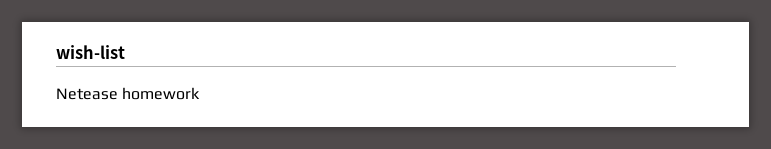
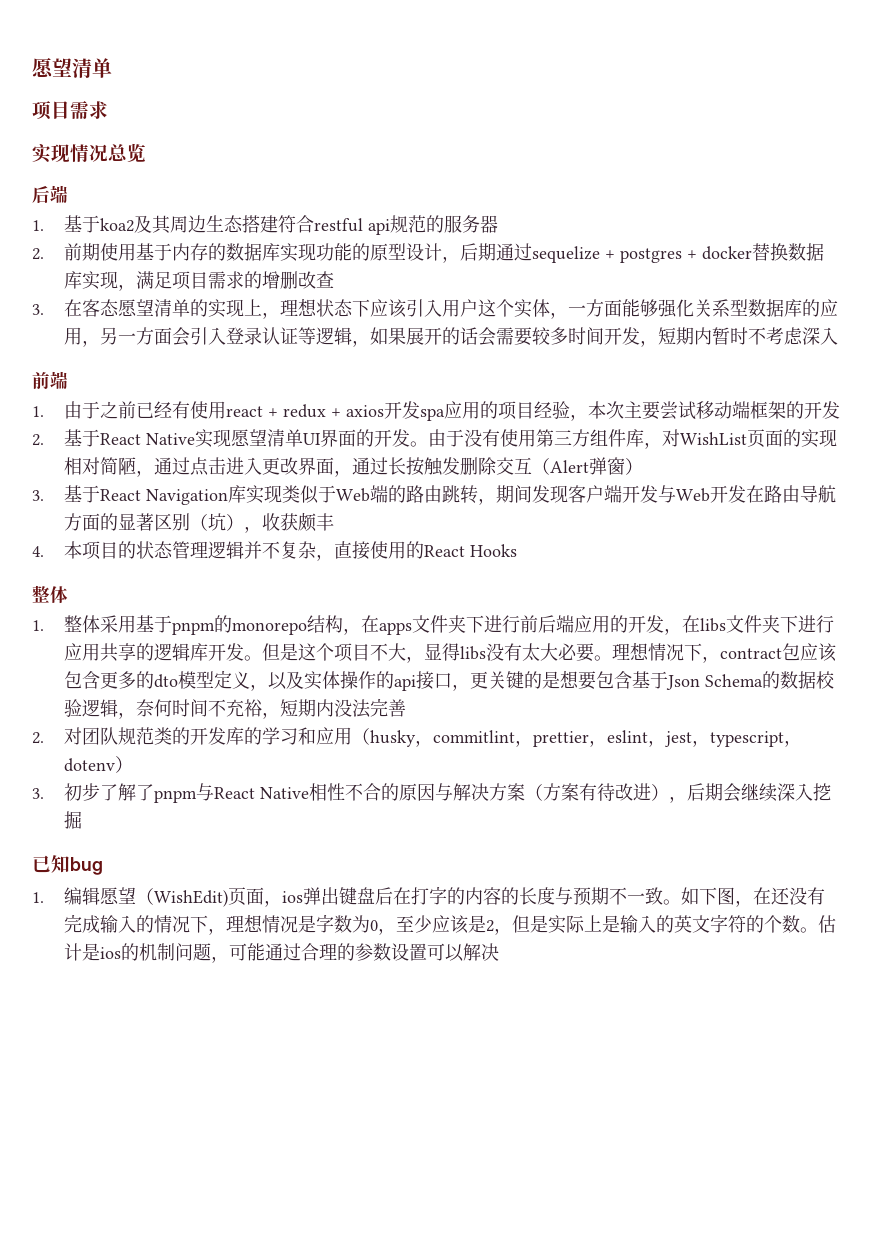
[56,45,125,59] [56,87,201,100] wish-list // Netease homework -> [32,57,112,78] [32,101,108,120] [32,143,146,163] [32,185,68,204] [32,215,499,235] [32,243,825,263] [64,271,335,291] [32,298,839,319] [64,327,839,347] [32,371,68,389] [32,401,841,421] [32,429,838,449] [64,457,644,477] [32,485,837,505] [64,512,335,533] [32,541,518,561] [32,585,68,604] [32,615,835,635] [64,642,838,663] [64,670,836,691] [64,698,407,719] [32,727,803,747] [64,756,134,773] [32,783,832,803] [64,811,83,829] [32,855,103,875] [32,886,826,907] [64,914,837,935] [64,943,500,963] 愿望清单 // 项目需求 // 实现情况总览 // 后端 // 1.基于koa2及其周边生态搭建符合restful api规范的服务器 // 2.前期使用基于内存的数据库实现功能的原型设计，后期通过sequelize + postgres + docker替换数据库实现，满足项目需求的增删改查 // 3.在客态愿望清单的实现上，理想状态下应该引入用户这个实体，一方面能够强化关系型数据库的应用，另一方面会引入登录认证等逻辑，如果展开的话会需要较多时间开发，短期内暂时不考虑深入 // 前端 // 1.由于之前已经有使用react + redux + axios开发spa应用的项目经验，本次主要尝试移动端框架的开发 // 2.基于React Native实现愿望清单UI界面的开发。由于没有使用第三方组件库，对WishList页面的实现相对简陋，通过点击进入更改界面，通过长按触发删除交互（Alert弹窗） // 3.基于React Navigation库实现类似于Web端的路由跳转，期间发现客户端开发与Web开发在路由导航方面的显著区别（坑），收获颇丰 // 4.本项目的状态管理逻辑并不复杂，直接使用的React Hooks // 整体 // 1.整体采用基于pnpm的monorepo结构，在apps文件夹下进行前后端应用的开发，在libs文件夹下进行应用共享的逻辑库开发。但是这个项目不大，显得libs没有太大必要。理想情况下，contract包应该包含更多的dto模型定义，以及实体操作的api接口，更关键的是想要包含基于Json Schema的数据校验逻辑，奈何时间不充裕，短期内没法完善 // 2.对团队规范类的开发库的学习和应用（husky，commitlint，prettier，eslint，jest，typescript，dotenv） // 3.初步了解了pnpm与React Native相性不合的原因与解决方案（方案有待改进），后期会继续深入挖掘 // 已知bug // 1.编辑愿望（WishEdit)页面，ios弹出键盘后在打字的内容的长度与预期不一致。如下图，在还没有完成输入的情况下，理想情况是字数为0，至少应该是2，但是实际上是输入的英文字符的个数。估计是ios的机制问题，可能通过合理的参数设置可以解决

